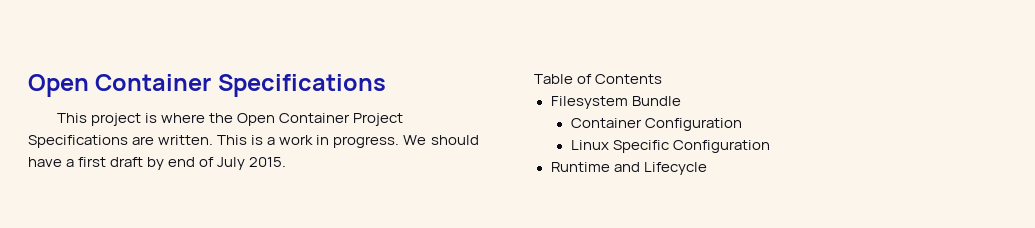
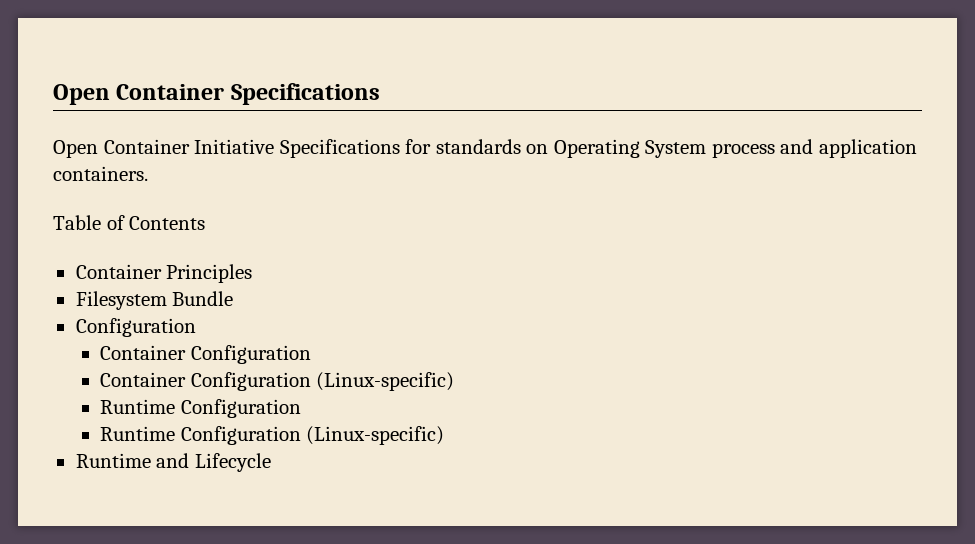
[57,113,404,126] [28,135,479,148] [28,157,287,170] This project is where the Open Container Project Specifications are written. This is a work in progress. We should have a first draft by end of July 2015. -> [53,139,917,158] [53,166,148,181] Open Container Initiative Specifications for standards on Operating System process and application containers.
(663, 79) none -> [75,264,253,283] // Container Principles
(681, 101) none -> [75,318,196,337] // Configuration
[570,140,770,153] Linux Specific Configuration -> [100,372,455,391] [100,399,301,418] [100,426,445,445] Container Configuration (Linux-specific) // Runtime Configuration // Runtime Configuration (Linux-specific)

